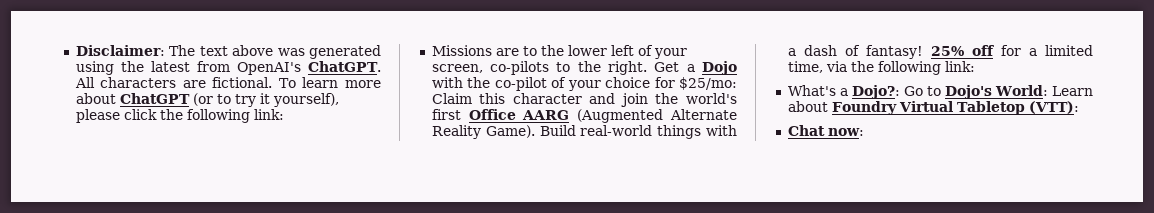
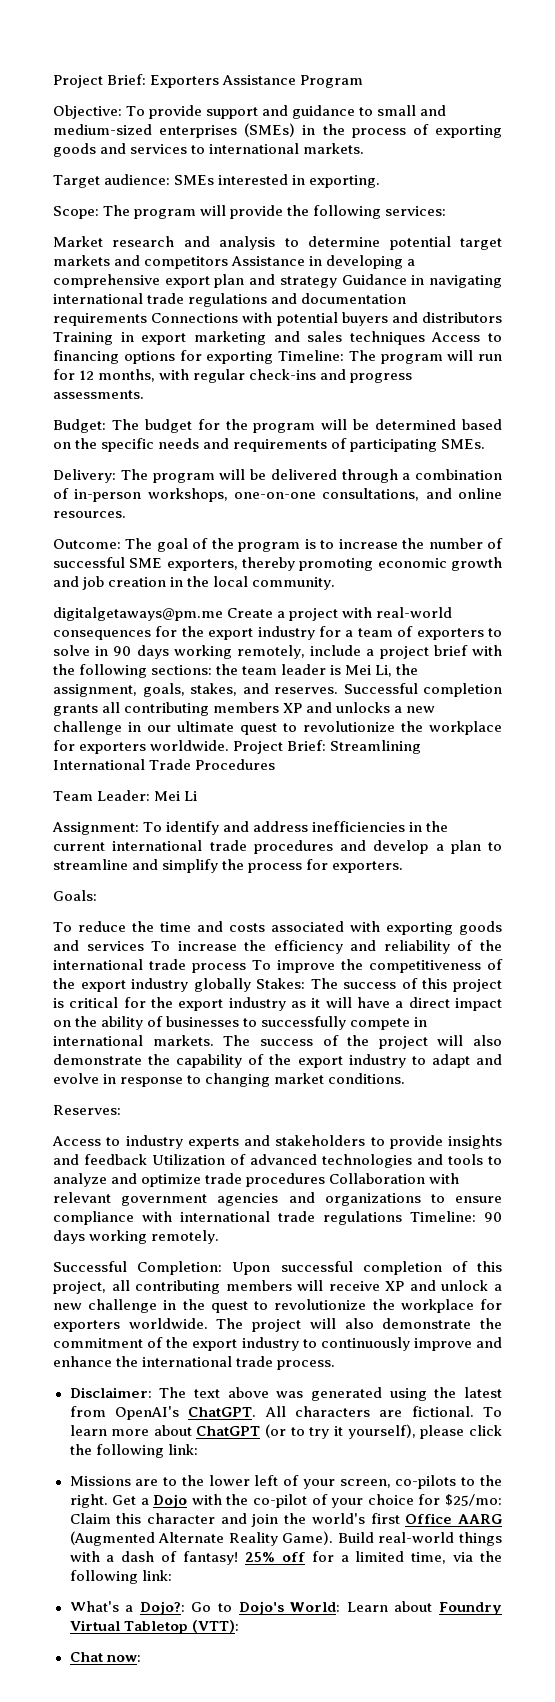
(75, 50) none -> [53,74,364,88] [53,105,447,119] [53,123,503,138] [53,143,365,157] [53,174,381,188] [53,205,447,219] [53,236,503,250] [53,255,416,269] [53,274,503,288] [53,293,407,307] [53,312,503,326] [53,331,502,345] [53,350,502,364] [53,369,413,383] [53,390,144,399] [53,419,503,433] [53,438,486,452] [53,469,502,483] [53,488,502,502] [53,511,126,518] [53,538,503,552] [53,557,502,571] [53,576,336,590] [53,607,453,621] [53,626,502,640] [53,645,502,659] [53,664,419,678] [53,683,502,697] [53,702,436,716] [53,721,502,735] [53,740,422,754] [53,759,276,770] [53,790,198,801] [52,821,449,835] [53,840,502,854] [53,859,404,873] [53,890,97,901] [53,921,502,935] [53,940,503,954] [53,959,504,973] [53,978,502,992] [53,997,502,1011] [53,1016,428,1030] [53,1035,502,1049] [53,1054,502,1068] [53,1073,406,1087] [53,1105,121,1115] [52,1135,502,1149] [53,1154,502,1168] [53,1173,460,1187] [53,1192,503,1206] [53,1211,502,1225] [53,1230,220,1244] [53,1261,503,1275] [53,1280,502,1294] [53,1299,503,1313] [53,1318,503,1332] [53,1337,502,1351] [53,1356,336,1370] Project Brief: Exporters Assistance Program // Objective: To provide support and guidance to small and medium-sized enterprises (SMEs) in the process of exporting goods and services to international markets. // Target audience: SMEs interested in exporting. // Scope: The program will provide the following services: // Market research and analysis to determine potential target markets and competitors Assistance in developing a comprehensive export plan and strategy Guidance in navigating international trade regulations and documentation requirements Connections with potential buyers and distributors Training in export marketing and sales techniques Access to financing options for exporting Timeline: The program will run for 12 months, with regular check-ins and progress assessments. // Budget: The budget for the program will be determined based on the specific needs and requirements of participating SMEs. // Delivery: The program will be delivered through a combination of in-person workshops, one-on-one consultations, and online resources. // Outcome: The goal of the program is to increase the number of successful SME exporters, thereby promoting economic growth and job creation in the local community. // digitalgetaways@pm.me Create a project with real-world consequences for the export industry for a team of exporters to solve in 90 days working remotely, include a project brief with the following sections: the team leader is Mei Li, the assignment, goals, stakes, and reserves. Successful completion grants all contributing members XP and unlocks a new challenge in our ultimate quest to revolutionize the workplace for exporters worldwide. Project Brief: Streamlining International Trade Procedures // Team Leader: Mei Li // Assignment: To identify and address inefficiencies in the current international trade procedures and develop a plan to streamline and simplify the process for exporters. // Goals: // To reduce the time and costs associated with exporting goods and services To increase the efficiency and reliability of the international trade process To improve the competitiveness of the export industry globally Stakes: The success of this project is critical for the export industry as it will have a direct impact on the ability of businesses to successfully compete in international markets. The success of the project will also demonstrate the capability of the export industry to adapt and evolve in response to changing market conditions. // Reserves: // Access to industry experts and stakeholders to provide insights and feedback Utilization of advanced technologies and tools to analyze and optimize trade procedures Collaboration with relevant government agencies and organizations to ensure compliance with international trade regulations Timeline: 90 days working remotely. // Successful Completion: Upon successful completion of this project, all contributing members will receive XP and unlock a new challenge in the quest to revolutionize the workplace for exporters worldwide. The project will also demonstrate the commitment of the export industry to continuously improve and enhance the international trade process. //

